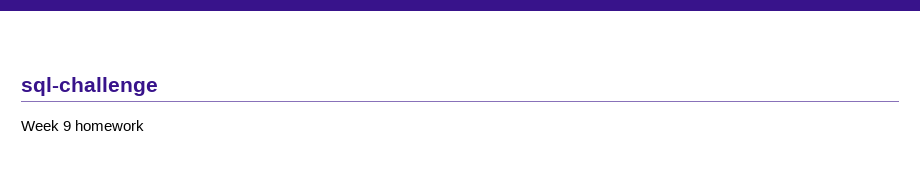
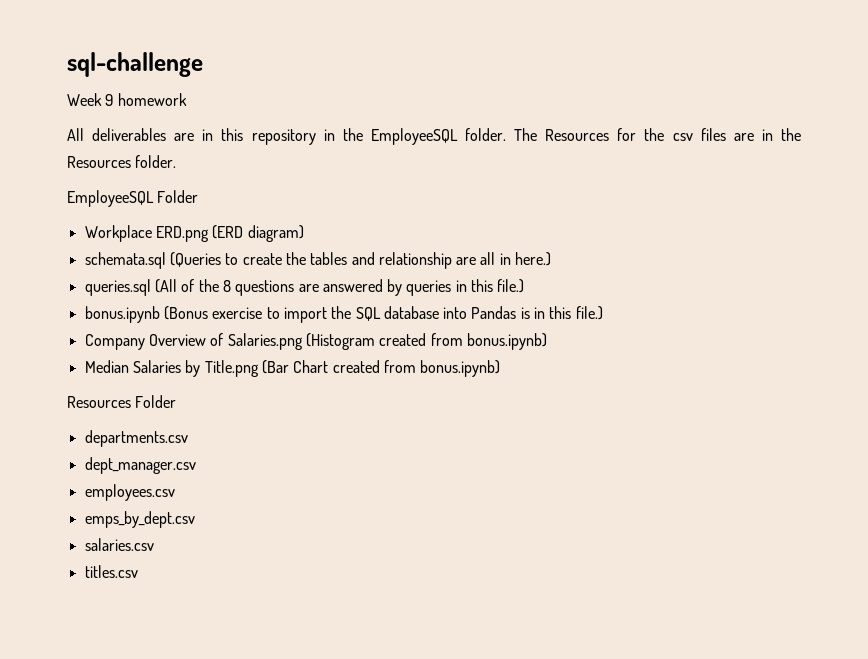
(145, 125) none -> [67,128,801,145] [67,155,177,168] [67,190,199,207] [84,225,304,242] [84,252,552,269] [84,279,525,296] [84,306,603,323] [84,333,547,350] [84,360,501,377] [67,395,177,408] [84,430,188,447] [84,457,196,474] [84,484,175,501] [84,511,195,528] [84,538,154,551] [84,565,138,578] // All deliverables are in this repository in the EmployeeSQL folder. The Resources for the csv files are in the Resources folder. // EmployeeSQL Folder // Workplace ERD.png (ERD diagram) // schemata.sql (Queries to create the tables and relationship are all in here.) // queries.sql (All of the 8 questions are answered by queries in this file.) // bonus.ipynb (Bonus exercise to import the SQL database into Pandas is in this file.) // Company Overview of Salaries.png (Histogram created from bonus.ipynb) // Median Salaries by Title.png (Bar Chart created from bonus.ipynb) // Resources Folder // departments.csv // dept_manager.csv // employees.csv // emps_by_dept.csv // salaries.csv // titles.csv

